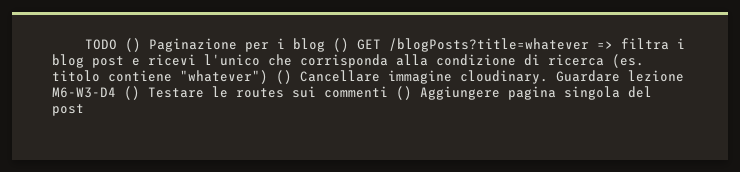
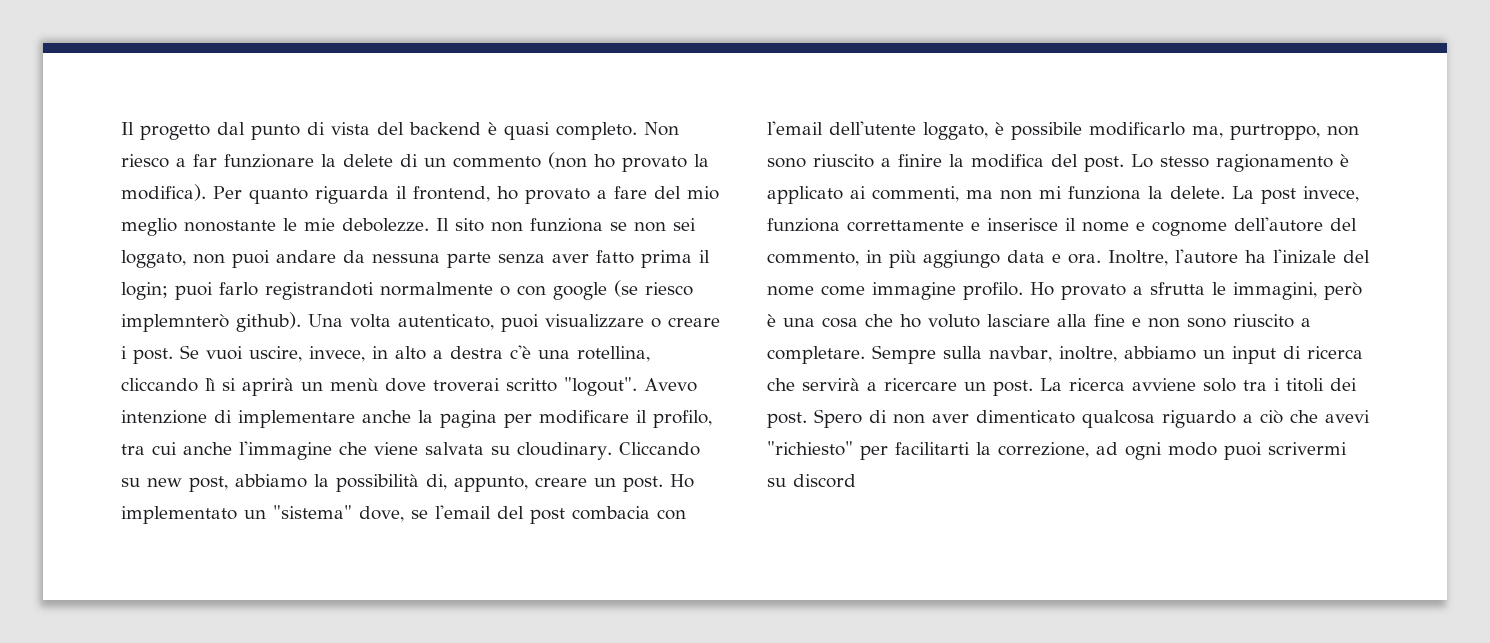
[84,38,685,52] [52,54,644,68] [52,70,684,84] [52,86,652,100] [52,104,84,116] TODO () Paginazione per i blog () GET /blogPosts?title=whatever => filtra i blog post e ricevi l'unico che corrisponda alla condizione di ricerca (es. titolo contiene "whatever") () Cancellare immagine cloudinary. Guardare lezione M6-W3-D4 () Testare le routes sui commenti () Aggiungere pagina singola del post -> [121,122,679,140] [121,152,709,172] [121,184,719,204] [121,218,696,236] [121,250,710,268] [121,280,693,300] [121,312,720,332] [121,345,650,364] [121,377,697,396] [121,410,712,428] [121,441,700,460] [121,474,694,492] [121,505,686,524] [767,121,1359,140] [767,154,1349,172] [767,186,1359,204] [767,217,1357,236] [767,249,1370,268] [767,282,1362,300] [767,314,1311,328] [767,345,1363,364] [767,378,1357,396] [767,409,1370,428] [767,441,1347,460] [767,474,856,488] Il progetto dal punto di vista del backend è quasi completo. Non riesco a far funzionare la delete di un commento (non ho provato la modifica). Per quanto riguarda il frontend, ho provato a fare del mio meglio nonostante le mie debolezze. Il sito non funziona se non sei loggato, non puoi andare da nessuna parte senza aver fatto prima il login; puoi farlo registrandoti normalmente o con google (se riesco implemnterò github). Una volta autenticato, puoi visualizzare o creare i post. Se vuoi uscire, invece, in alto a destra c'è una rotellina, cliccando lì si aprirà un menù dove troverai scritto "logout". Avevo intenzione di implementare anche la pagina per modificare il profilo, tra cui anche l'immagine che viene salvata su cloudinary. Cliccando su new post, abbiamo la possibilità di, appunto, creare un post. Ho implementato un "sistema" dove, se l'email del post combacia con l'email dell'utente loggato, è possibile modificarlo ma, purtroppo, non sono riuscito a finire la modifica del post. Lo stesso ragionamento è applicato ai commenti, ma non mi funziona la delete. La post invece, funziona correttamente e inserisce il nome e cognome dell'autore del commento, in più aggiungo data e ora. Inoltre, l'autore ha l'inizale del nome come immagine profilo. Ho provato a sfrutta le immagini, però è una cosa che ho voluto lasciare alla fine e non sono riuscito a completare. Sempre sulla navbar, inoltre, abbiamo un input di ricerca che servirà a ricercare un post. La ricerca avviene solo tra i titoli dei post. Spero di non aver dimenticato qualcosa riguardo a ciò che avevi "richiesto" per facilitarti la correzione, ad ogni modo puoi scrivermi su discord

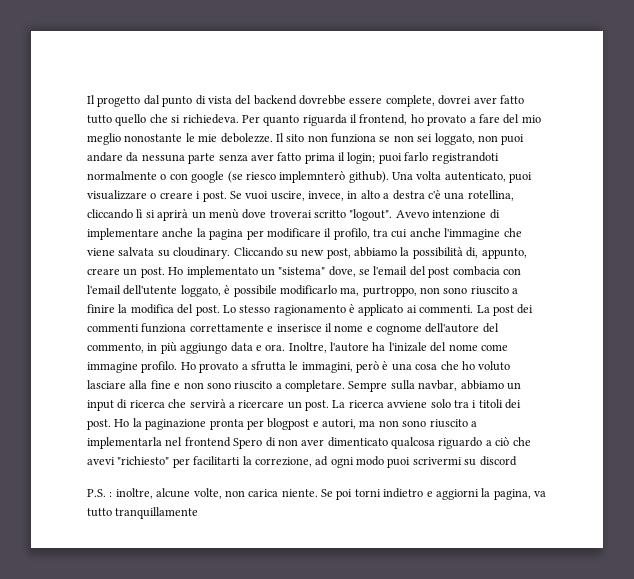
[488,122,679,140] [121,152,709,172] [121,184,206,201] è quasi completo. Non riesco a far funzionare la delete di un commento (non ho provato la modifica). -> [299,95,524,107] [87,114,239,126] dovrebbe essere complete, dovrei aver fatto tutto quello che si richiedeva.
[872,186,1359,204] commenti, ma non mi funziona la delete. La post invece, -> [419,304,534,316] [87,324,139,332] commenti. La post dei commenti
[1058,346,1117,362] inoltre, -> (458, 385) none
(807, 420) none -> [114,418,477,430] [87,437,231,449] Ho la paginazione pronta per blogpost e autori, ma non sono riuscito a implementarla nel frontend
(856, 481) none -> [87,488,546,500] [87,507,199,519] // P.S. : inoltre, alcune volte, non carica niente. Se poi torni indietro e aggiorni la pagina, va tutto tranquillamente

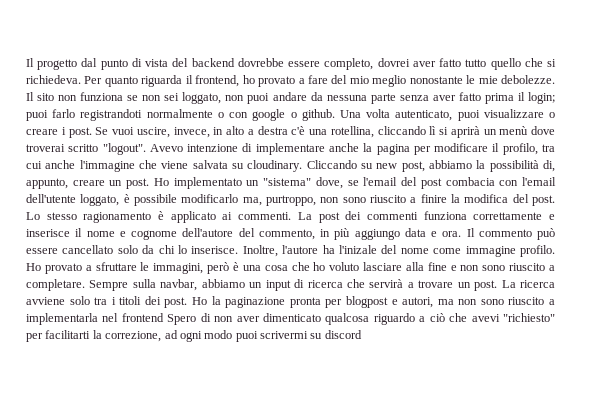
[385,95,435,107] complete, -> [324,58,374,70] completo,
[227,171,389,183] (se riesco implemnterò github). -> [290,109,335,121] o github.
(286, 347) none -> [466,228,555,240] [26,245,239,254] Il commento può essere cancellato solo da chi lo inserisce.
[250,361,286,371] sfrutta -> [95,262,137,271] sfruttare
[238,400,285,408] ricercare -> [418,280,454,288] trovare
[87,488,546,500] [87,507,199,519] // P.S. : inoltre, alcune volte, non carica niente. Se poi torni indietro e aggiorni la pagina, va tutto tranquillamente -> (362, 334) none

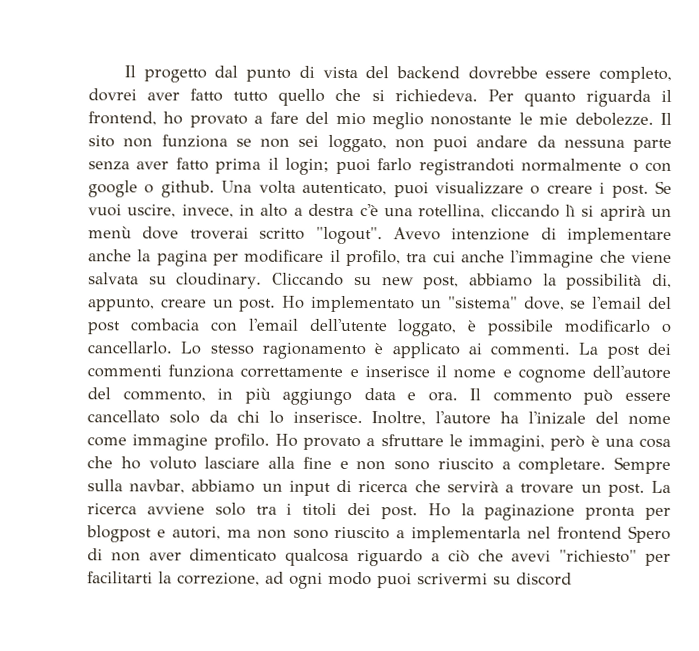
[242,194,555,206] ma, purtroppo, non sono riuscito a finire la modifica del post. -> [661,323,673,333] [87,341,172,355] o cancellarlo.

